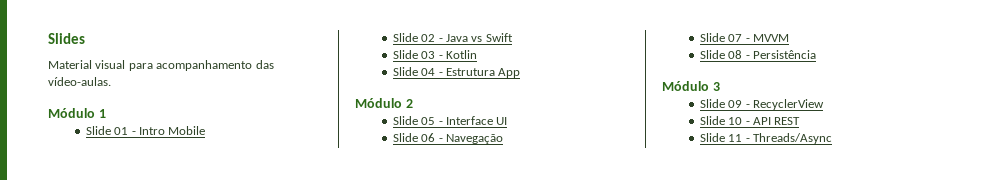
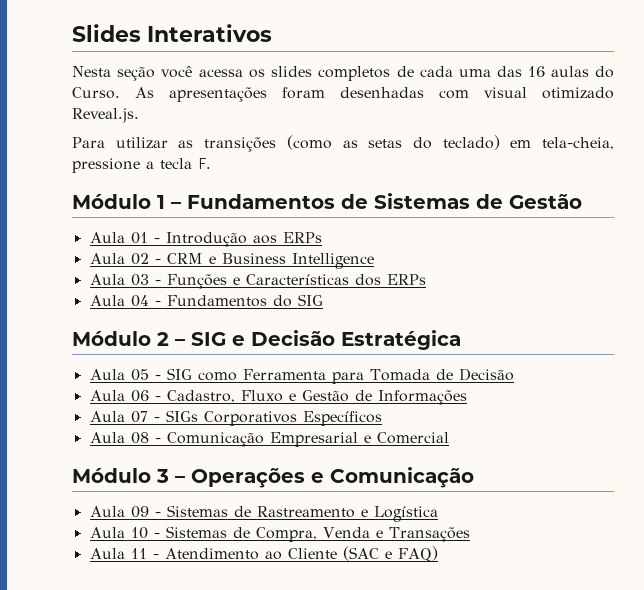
[48,60,274,71] [48,77,111,86] [48,108,106,118] [85,126,206,135] [392,33,513,42] [392,50,477,59] [392,67,521,78] [355,98,413,108] [392,116,508,125] [392,133,503,144] [699,33,789,42] [699,50,816,59] [662,81,720,91] [699,99,824,110] [699,116,801,125] [699,133,832,144] // Material visual para acompanhamento das vídeo-aulas. // Módulo 1 // Slide 01 - Intro Mobile // Slide 02 - Java vs Swift // Slide 03 - Kotlin // Slide 04 - Estrutura App // Módulo 2 // Slide 05 - Interface UI // Slide 06 - Navegação // Slide 07 - MVVM // Slide 08 - Persistência // Módulo 3 // Slide 09 - RecyclerView // Slide 10 - API REST // Slide 11 - Threads/Async -> [147,24,272,42] [72,66,615,81] [72,87,614,102] [72,108,139,123] [72,135,614,152] [72,158,211,173] [72,193,582,209] [89,232,322,247] [89,253,374,269] [89,274,426,289] [89,294,323,307] [72,330,461,350] [89,368,514,384] [89,390,467,405] [89,410,382,426] [89,432,449,447] [72,467,474,488] [89,505,438,522] [89,526,470,542] [89,546,438,562] Interativos // Nesta seção você acessa os slides completos de cada uma das 16 aulas do Curso. As apresentações foram desenhadas com visual otimizado Reveal.js. // Para utilizar as transições (como as setas do teclado) em tela-cheia, pressione a tecla F. // Módulo 1 – Fundamentos de Sistemas de Gestão // Aula 01 - Introdução aos ERPs // Aula 02 - CRM e Business Intelligence // Aula 03 - Funções e Características dos ERPs // Aula 04 - Fundamentos do SIG // Módulo 2 – SIG e Decisão Estratégica // Aula 05 - SIG como Ferramenta para Tomada de Decisão // Aula 06 - Cadastro, Fluxo e Gestão de Informações // Aula 07 - SIGs Corporativos Específicos // Aula 08 - Comunicação Empresarial e Comercial // Módulo 3 – Operações e Comunicação // Aula 09 - Sistemas de Rastreamento e Logística // Aula 10 - Sistemas de Compra, Venda e Transações // Aula 11 - Atendimento ao Cliente (SAC e FAQ)

